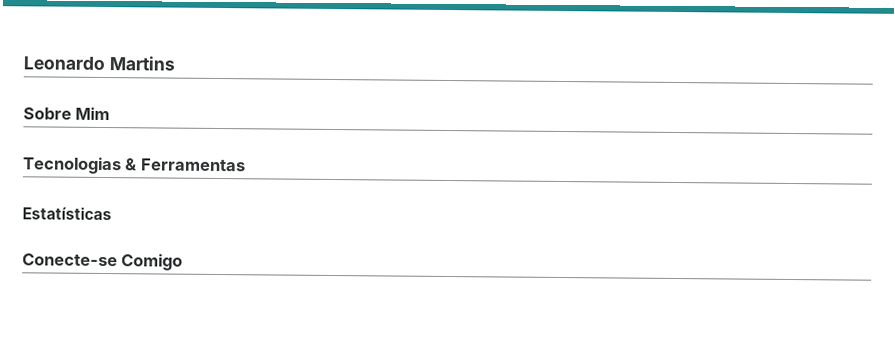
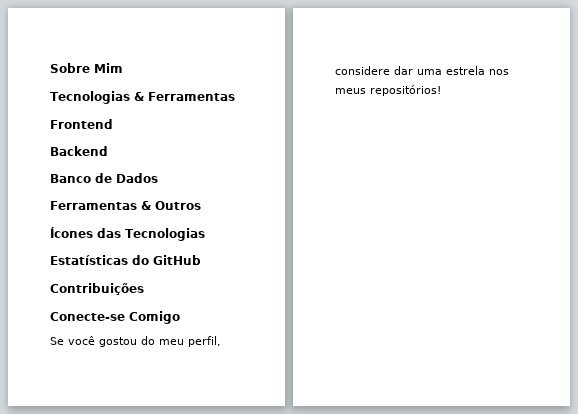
[23,56,175,71] Leonardo Martins // -> (50, 68) none
[22,206,112,221] [22,253,184,271] Estatísticas // Conecte-se Comigo -> [50,119,113,129] [50,146,108,156] [50,173,158,183] [50,201,201,210] [50,227,205,241] [50,255,201,265] [50,283,144,295] [50,311,180,324] [50,336,221,347] [335,66,509,75] [335,85,441,96] Frontend // Backend // Banco de Dados // Ferramentas & Outros // Ícones das Tecnologias // Estatísticas do GitHub // Contribuições // Conecte-se Comigo // Se você gostou do meu perfil, considere dar uma estrela nos meus repositórios!

